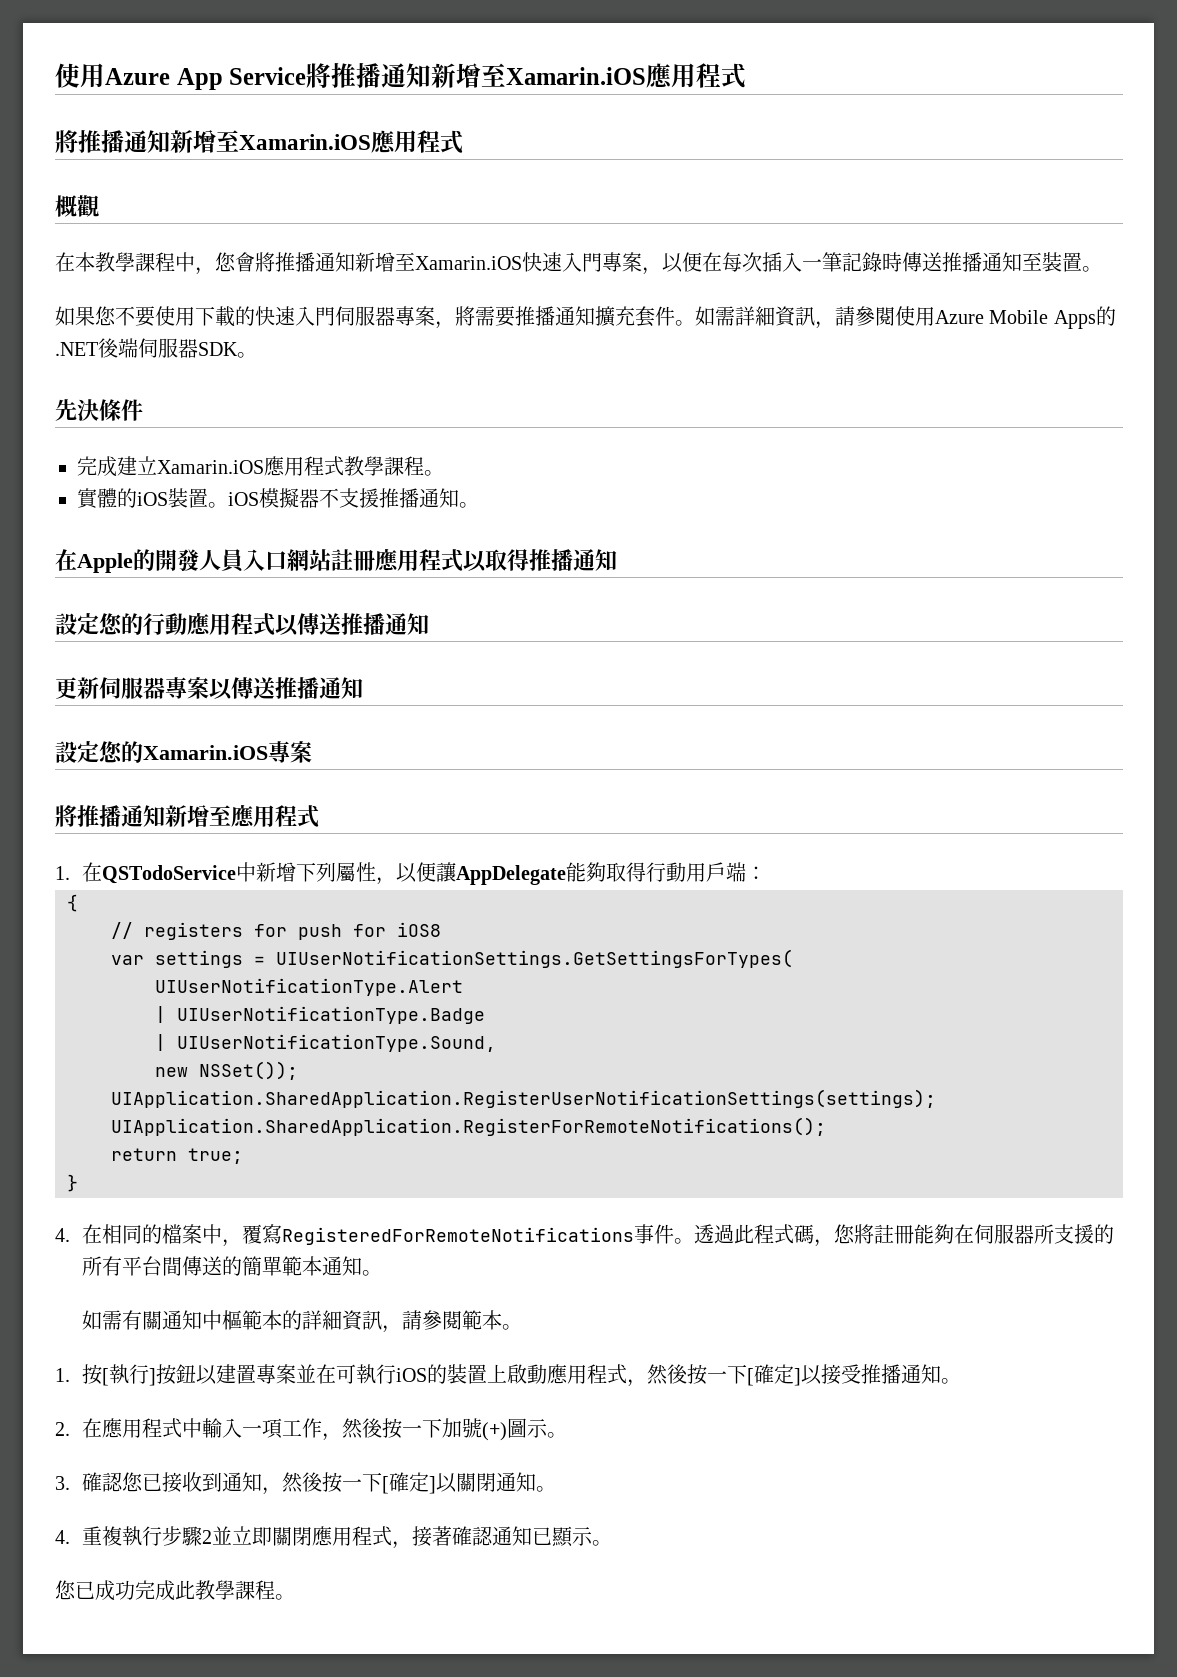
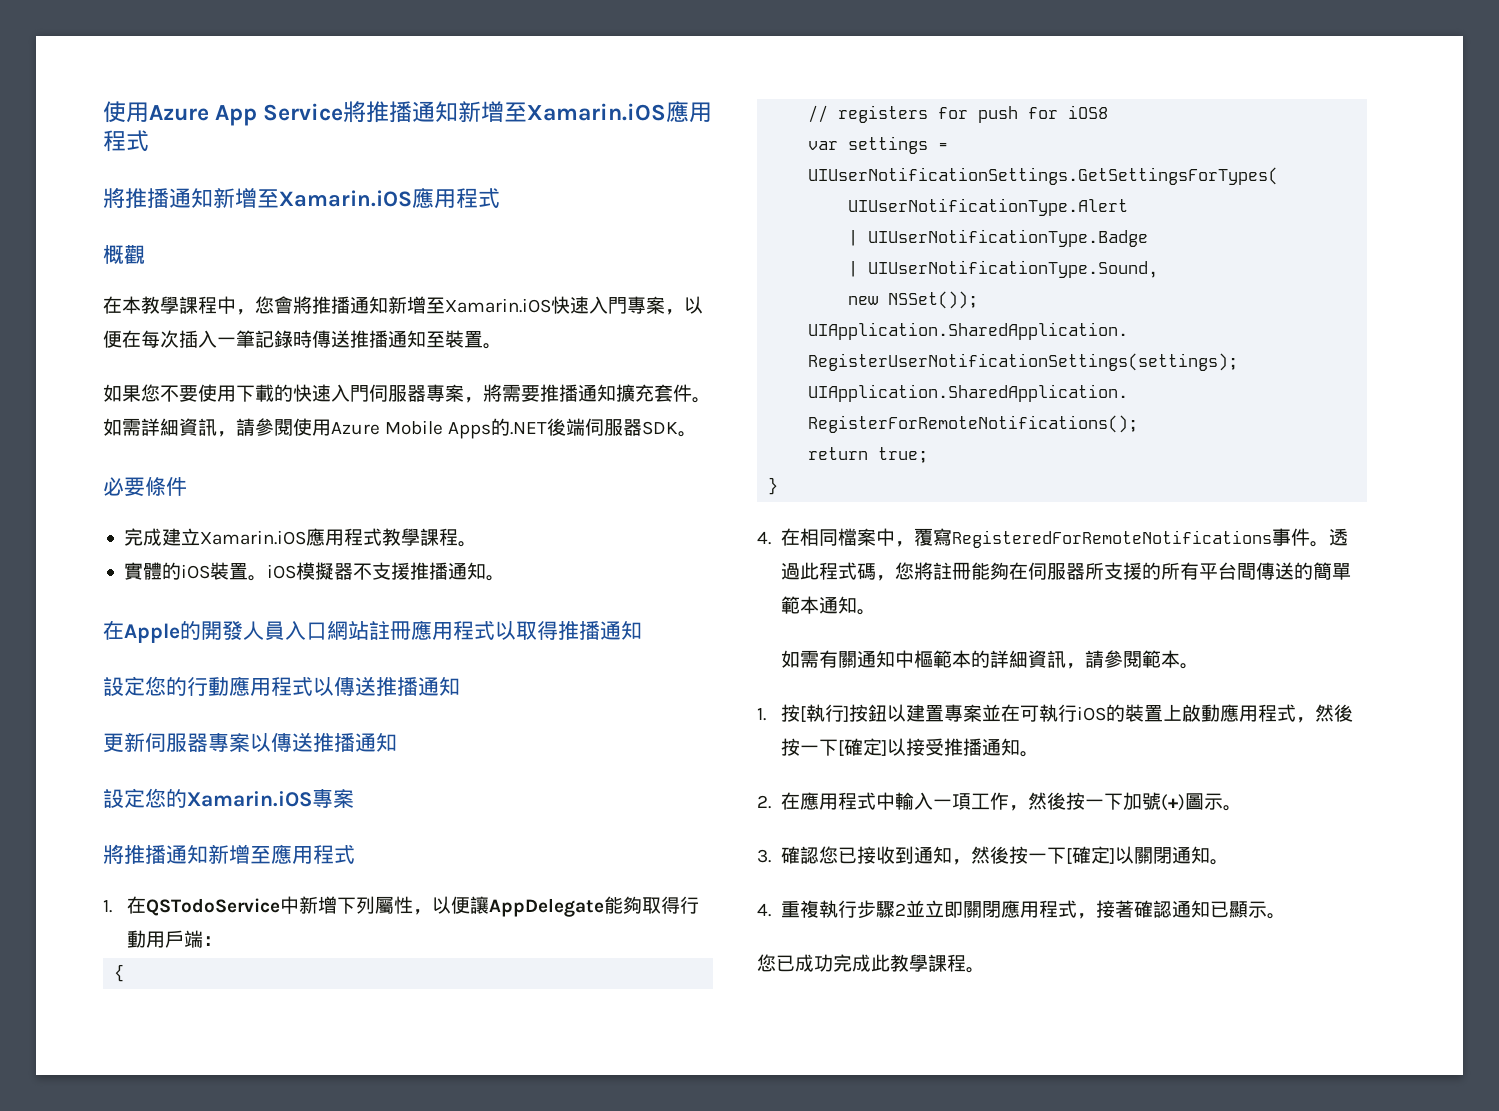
[55,399,99,421] 先決 -> [103,477,145,496] 必要
[141,1224,162,1244] 的 -> (839, 537) none

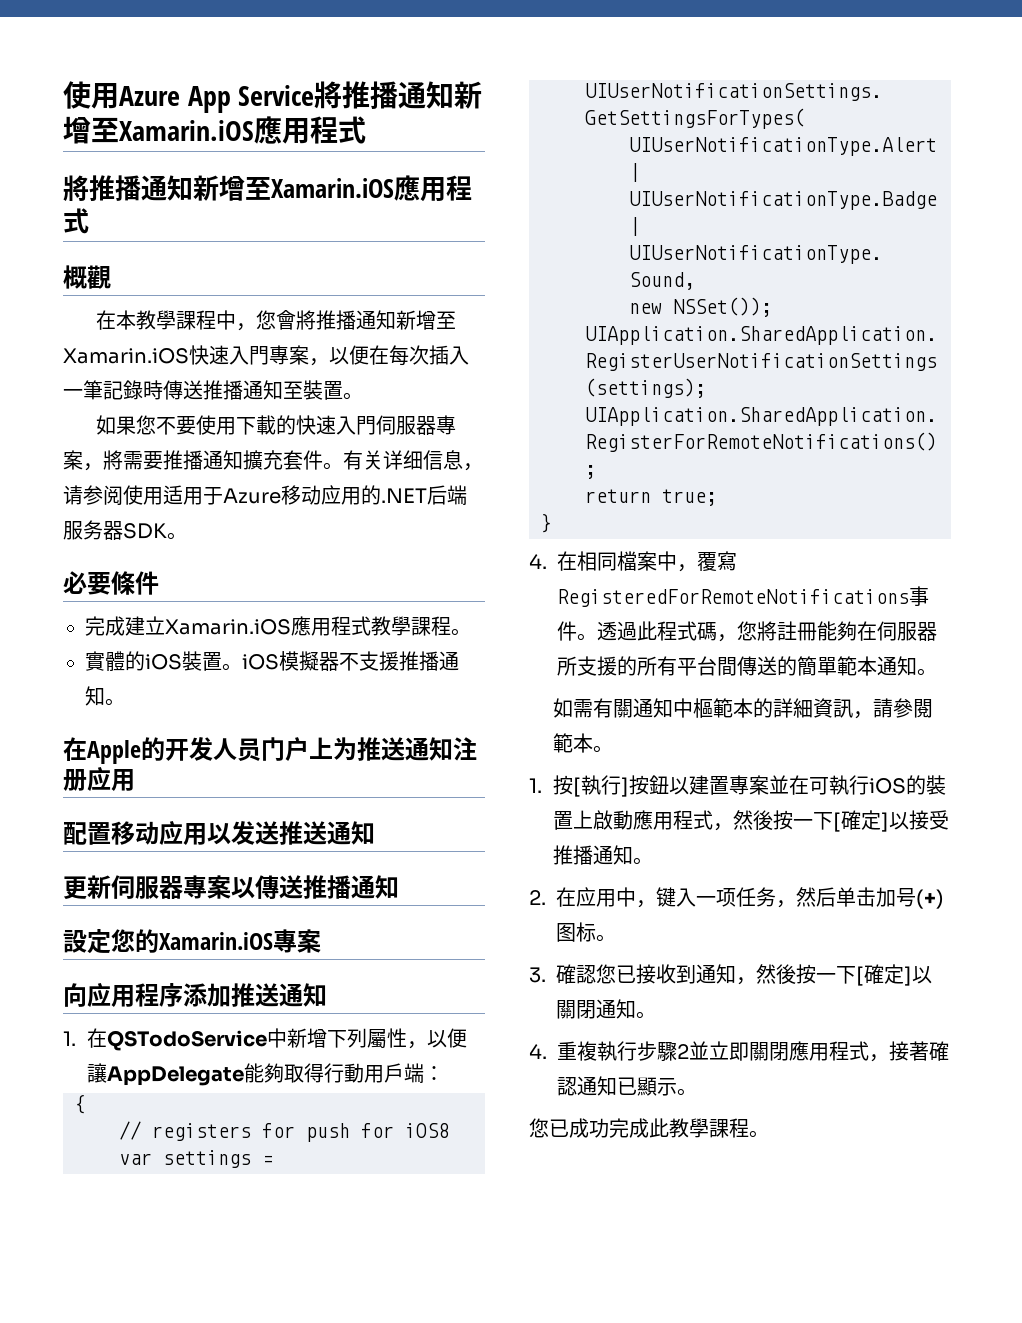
[103,418,624,439] 如需詳細資訊，請參閱使用Azure Mobile Apps的.NET後端伺服 -> [343,450,483,471] [63,485,467,505] [63,520,103,540] 有关详细信息，请参阅使用适用于Azure移动应用的.NET后端服务
[201,620,642,641] [103,676,418,696] 開發人員入口網站註冊應用程式以取得推播通知 // 設定您的行動應用程式以傳送推播 -> [165,737,477,761] [63,767,135,791] [63,821,327,845] 开发人员门户上为推送通知注册应用 // 配置移动应用以发送推送
[103,844,355,864] 將推播通知新增至應用程式 -> [63,983,327,1007] 向应用程序添加推送通知
[800,792,1224,811] 應用程式中輸入一項工作，然後按一下加號(+)圖示 -> [576,887,944,909] [556,922,596,942] 应用中，键入一项任务，然后单击加号(+)图标

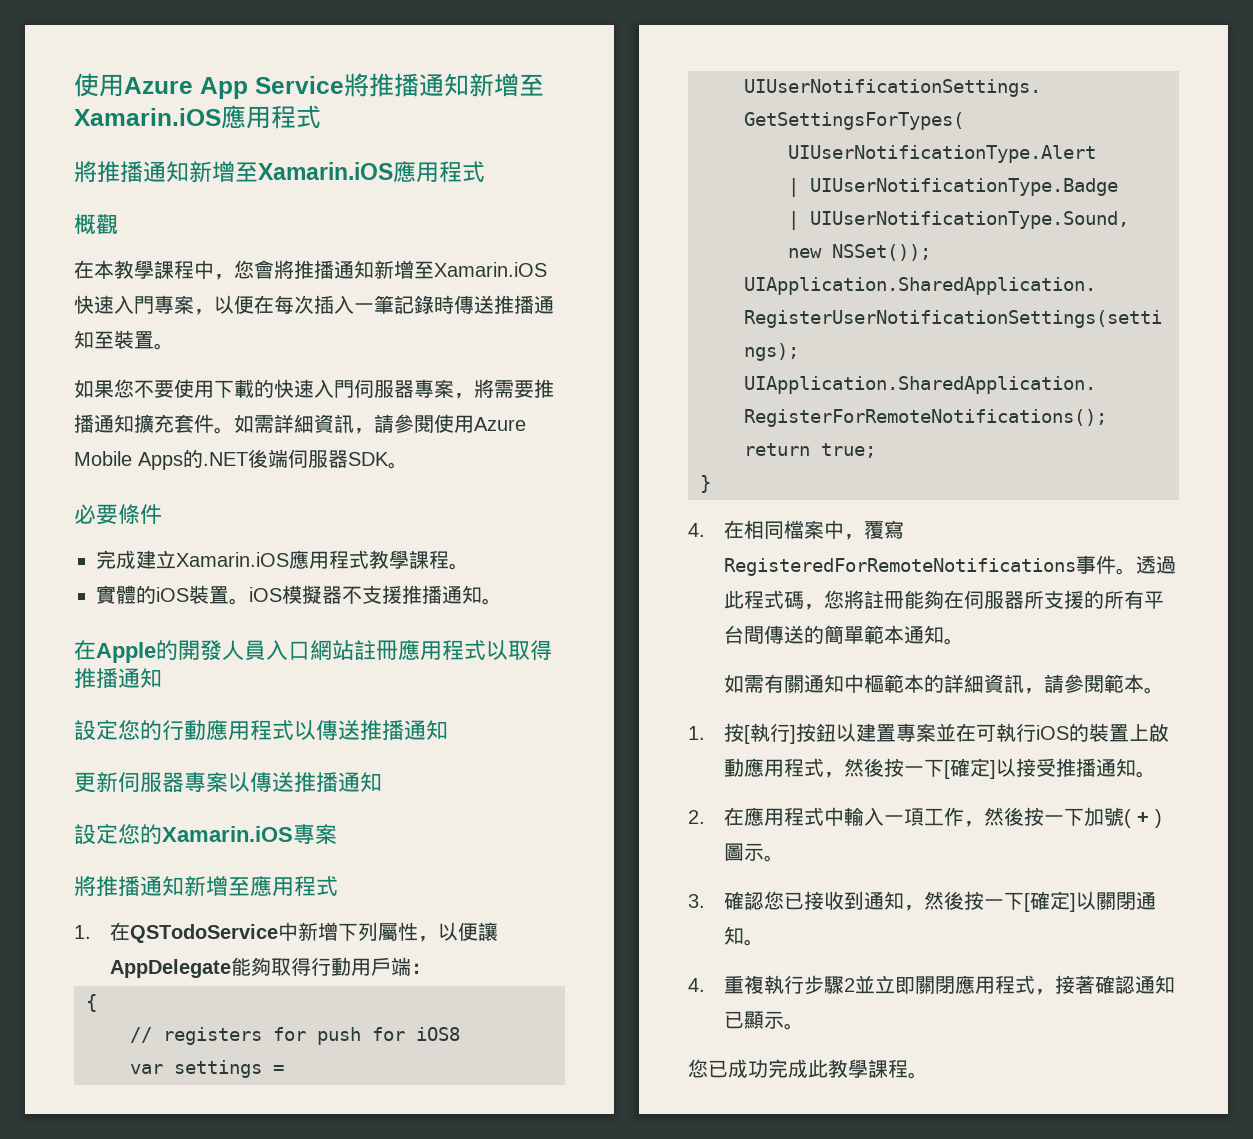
[343,450,483,471] [63,485,467,505] [63,520,103,540] 有关详细信息，请参阅使用适用于Azure移动应用的.NET后端服务 -> [234,414,526,434] [74,449,328,470] 如需詳細資訊，請參閱使用Azure Mobile Apps的.NET後端伺服
[165,737,477,761] [63,767,135,791] [63,821,327,845] 开发人员门户上为推送通知注册应用 // 配置移动应用以发送推送 -> [178,640,552,661] [74,668,162,688] [74,719,404,741] 開發人員入口網站註冊應用程式以取得推播通知 // 設定您的行動應用程式以傳送推播
[63,983,327,1007] 向应用程序添加推送通知 -> [74,875,338,896] 將推播通知新增至應用程式
[576,887,944,909] [556,922,596,942] 应用中，键入一项任务，然后单击加号(+)图标 -> [744,807,1163,828] [724,843,765,861] 應用程式中輸入一項工作，然後按一下加號( + )圖示

